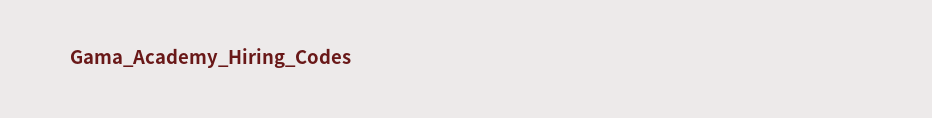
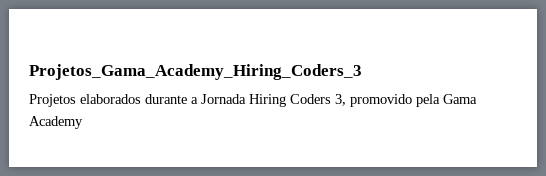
[70,48,351,68] Gama_Academy_Hiring_Codes -> [29,64,362,80] [29,94,477,107] [29,116,83,129] Projetos_Gama_Academy_Hiring_Coders_3 // Projetos elaborados durante a Jornada Hiring Coders 3, promovido pela Gama Academy

